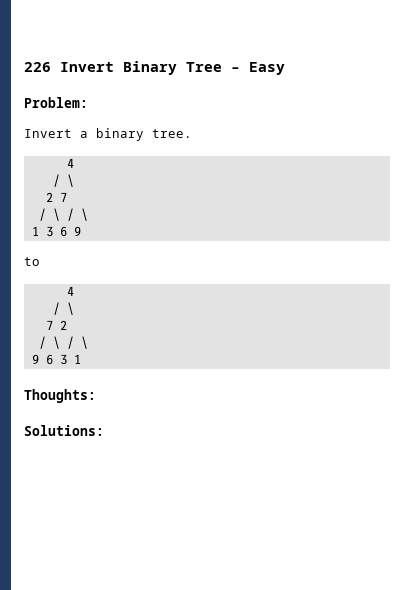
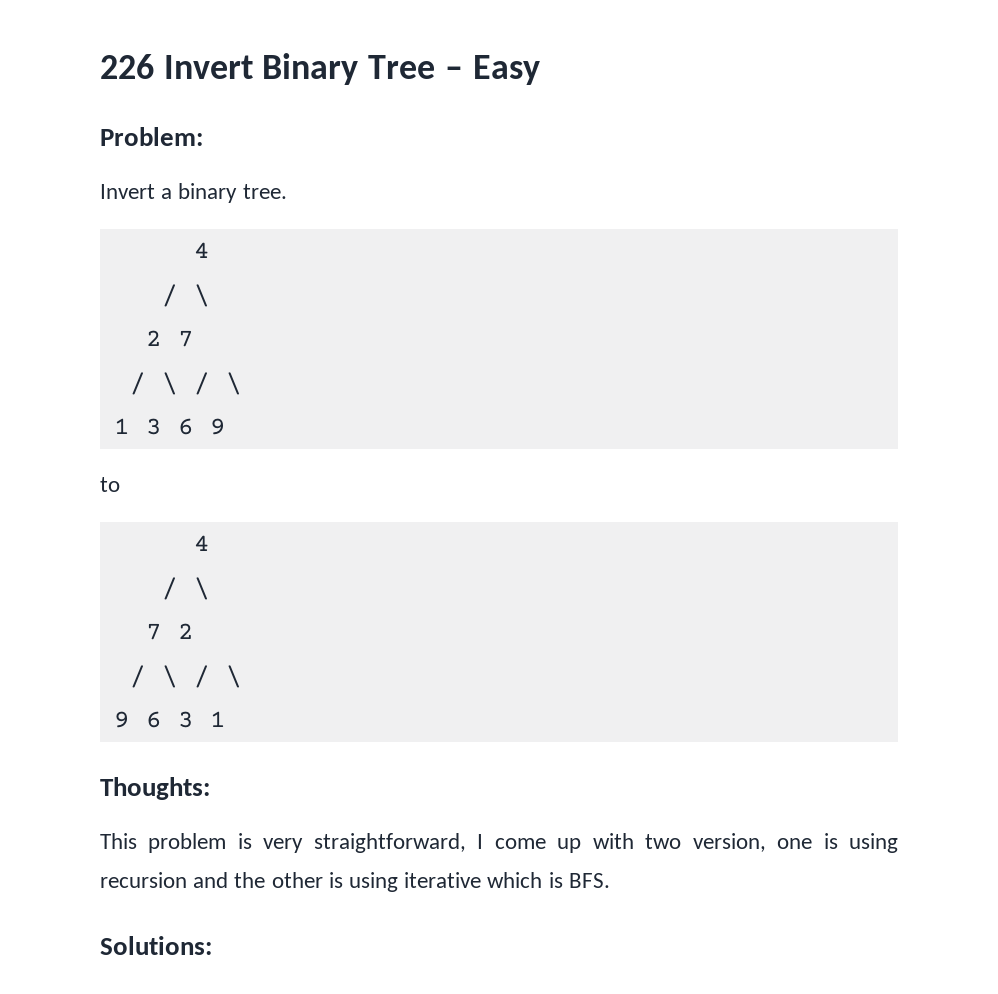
(96, 396) none -> [100,833,898,853] [100,872,610,892] // This problem is very straightforward, I come up with two version, one is using recursion and the other is using iterative which is BFS.

